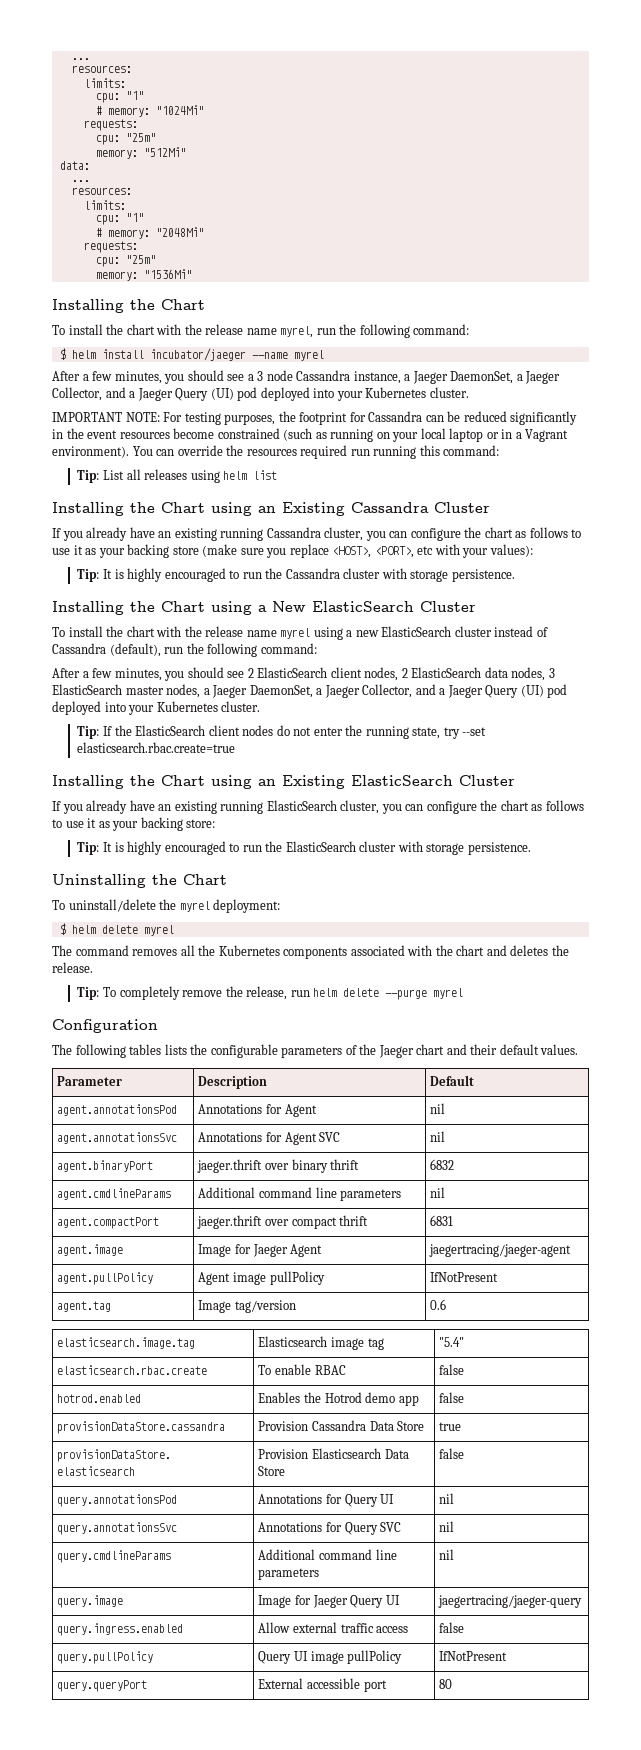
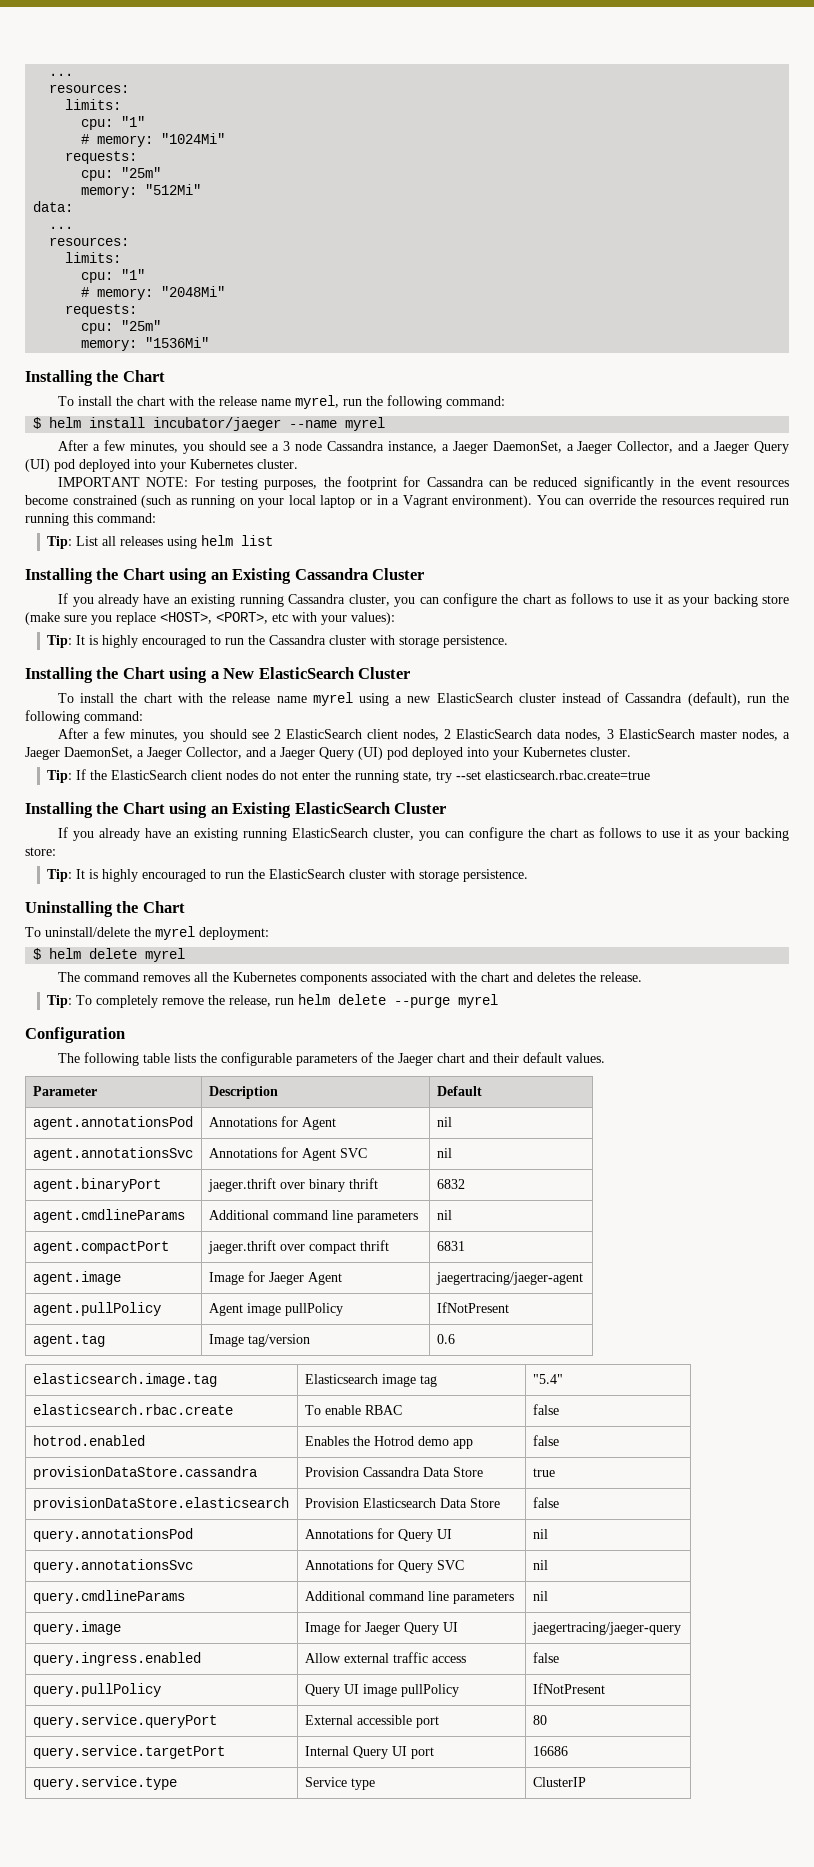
[129,1044,162,1055] tables -> [143,1053,171,1063] table
[57,1680,148,1692] query.queryPort -> [32,1714,217,1728] query.service.queryPort
(453, 1684) none -> [32,1745,225,1759] [304,1746,434,1759] [532,1746,568,1756] [32,1776,177,1790] [304,1777,375,1790] [532,1777,586,1787] // query.service.targetPort | Internal Query UI port | 16686 // query.service.type | Service type | ClusterIP

